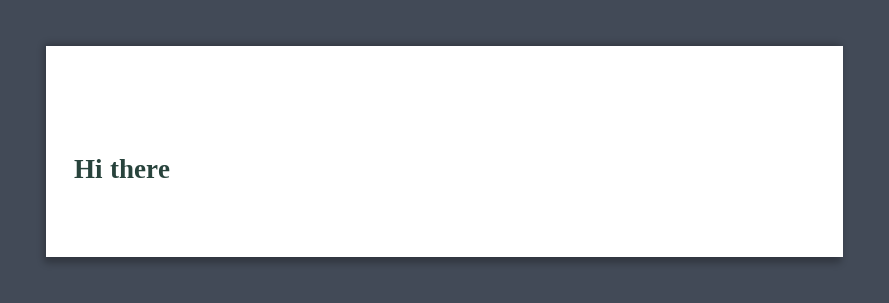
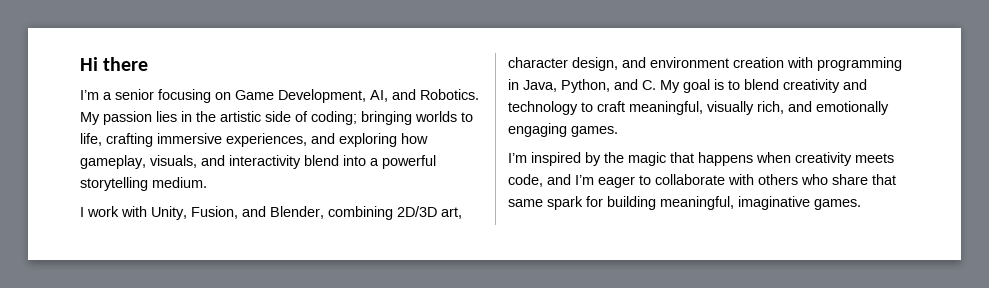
(171, 168) none -> [80,89,479,103] [80,111,473,125] [80,133,428,147] [80,155,436,169] [80,177,207,191] [80,206,462,220] [508,57,902,71] [508,79,867,93] [508,101,889,115] [508,123,618,137] [508,152,894,166] [508,174,896,188] [508,196,861,210] // I’m a senior focusing on Game Development, AI, and Robotics. My passion lies in the artistic side of coding; bringing worlds to life, crafting immersive experiences, and exploring how gameplay, visuals, and interactivity blend into a powerful storytelling medium. // I work with Unity, Fusion, and Blender, combining 2D/3D art, character design, and environment creation with programming in Java, Python, and C. My goal is to blend creativity and technology to craft meaningful, visually rich, and emotionally engaging games. // I’m inspired by the magic that happens when creativity meets code, and I’m eager to collaborate with others who share that same spark for building meaningful, imaginative games.

